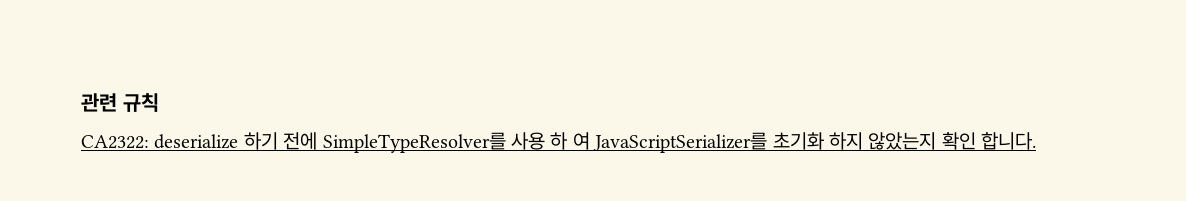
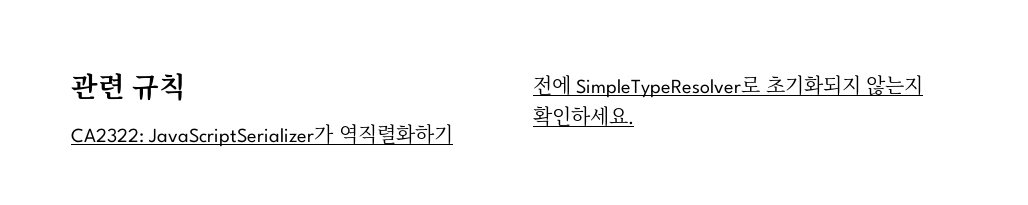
[154,132,1037,153] deserialize 하기 전에 SimpleTypeResolver를 사용 하 여 JavaScriptSerializer를 초기화 하지 않았는지 확인 합니다. -> [148,124,453,147] [533,75,924,98] [533,106,634,127] JavaScriptSerializer가 역직렬화하기 전에 SimpleTypeResolver로 초기화되지 않는지 확인하세요.

